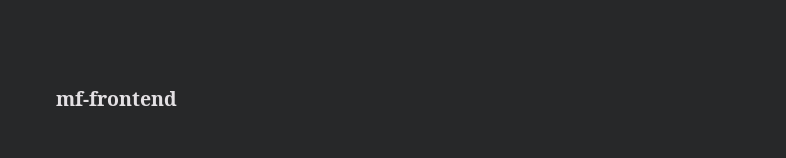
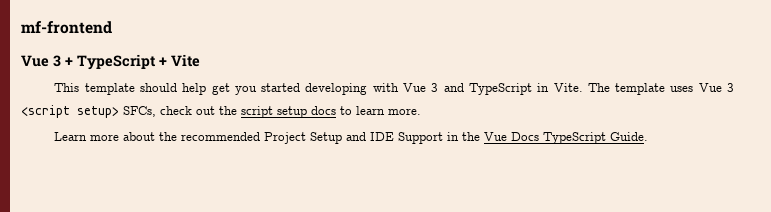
(177, 98) none -> [21,54,200,70] [54,83,734,95] [21,105,421,118] [54,132,649,144] // Vue 3 + TypeScript + Vite // This template should help get you started developing with Vue 3 and TypeScript in Vite. The template uses Vue 3 <script setup> SFCs, check out the script setup docs to learn more. // Learn more about the recommended Project Setup and IDE Support in the Vue Docs TypeScript Guide.

